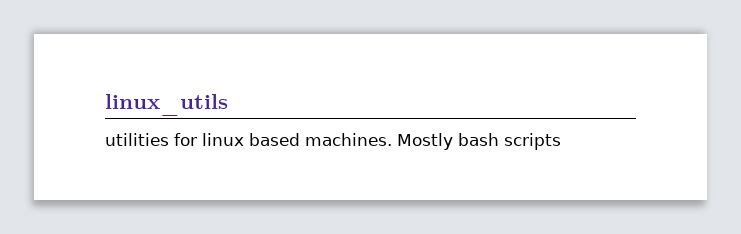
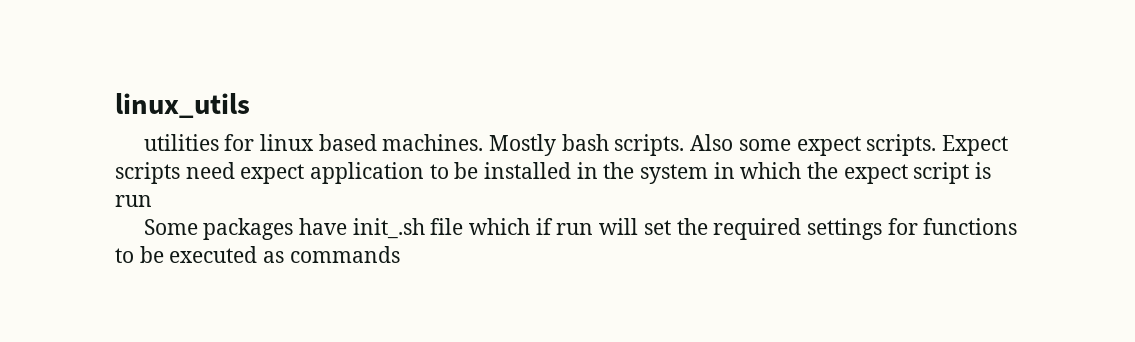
[504,133,561,150] scripts -> [614,134,1008,156] [115,162,992,184] [115,195,152,207] [143,218,1018,240] [115,246,400,263] scripts. Also some expect scripts. Expect scripts need expect application to be installed in the system in which the expect script is run // Some packages have init_.sh file which if run will set the required settings for functions to be executed as commands

